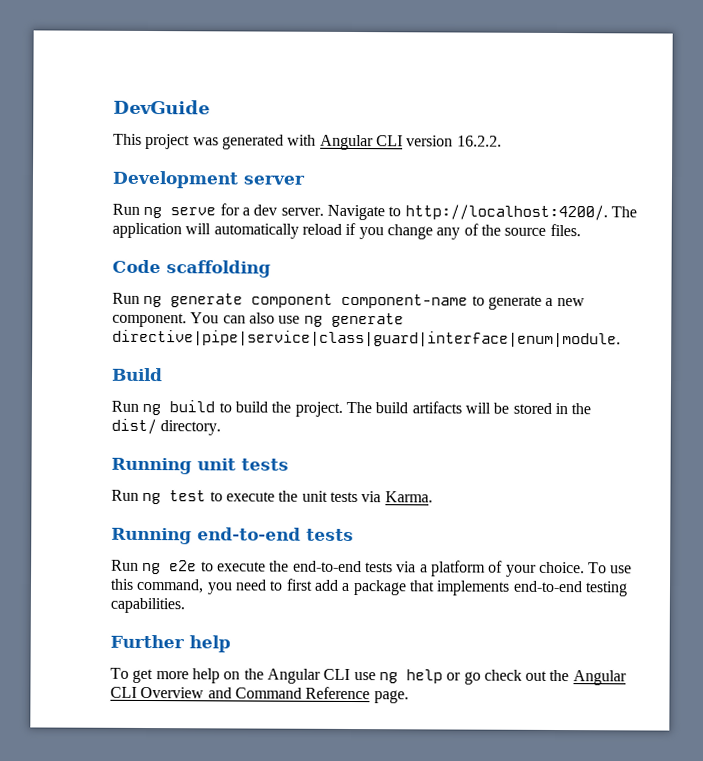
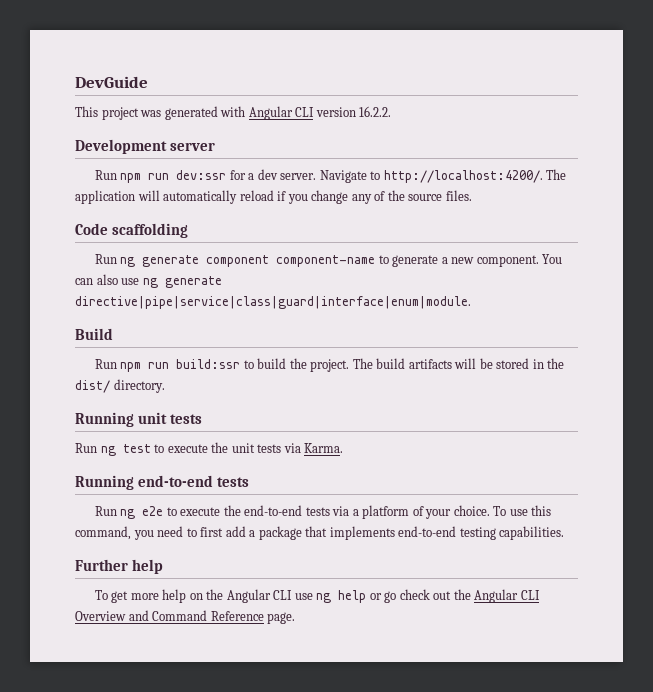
[143,206,217,219] ng serve -> [120,170,227,183] npm run dev:ssr
[142,400,216,416] ng build -> [120,359,241,372] npm run build:ssr

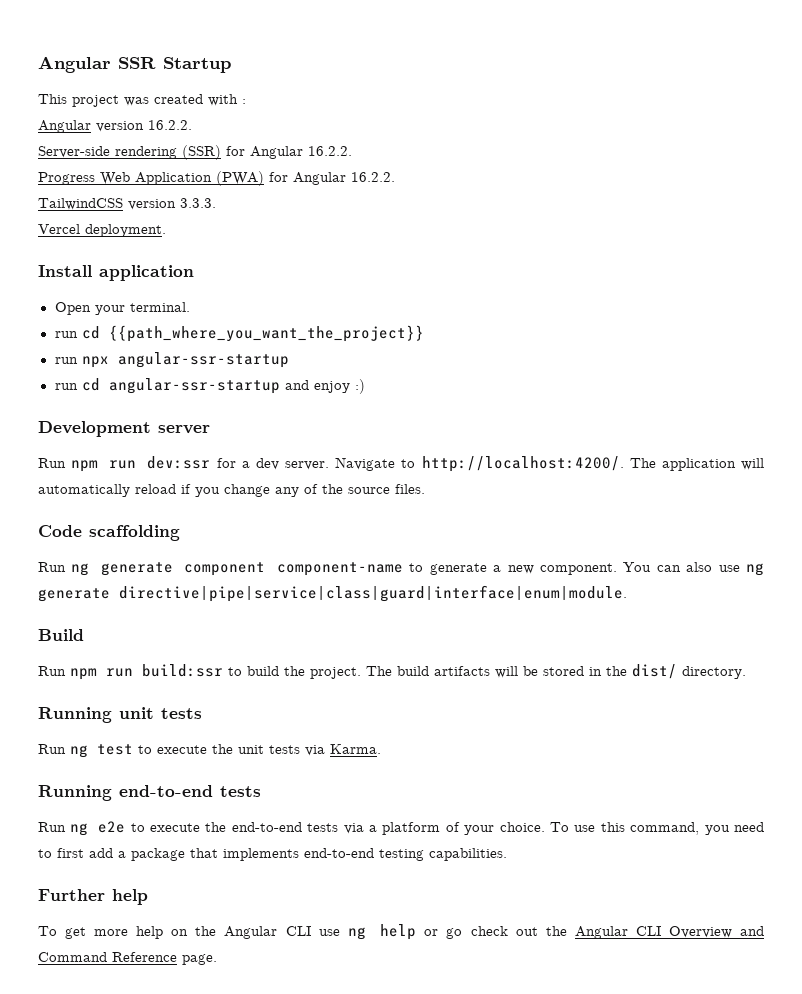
[75,76,148,88] DevGuide -> [38,56,231,73] Angular SSR Startup
[164,106,392,120] generated with Angular CLI version 16.2.2. -> [154,94,246,106] [38,120,192,133] [38,145,352,160] [38,171,395,186] [38,198,216,210] [38,224,166,237] [38,265,194,281] [54,302,190,315] [54,325,424,342] [54,352,289,368] [54,378,365,394] created with : // Angular version 16.2.2. // Server-side rendering (SSR) for Angular 16.2.2. // Progress Web Application (PWA) for Angular 16.2.2. // TailwindCSS version 3.3.3. // Vercel deployment. // Install application // Open your terminal. // run cd {{path_where_you_want_the_project}} // run npx angular-ssr-startup // run cd angular-ssr-startup and enjoy :)

